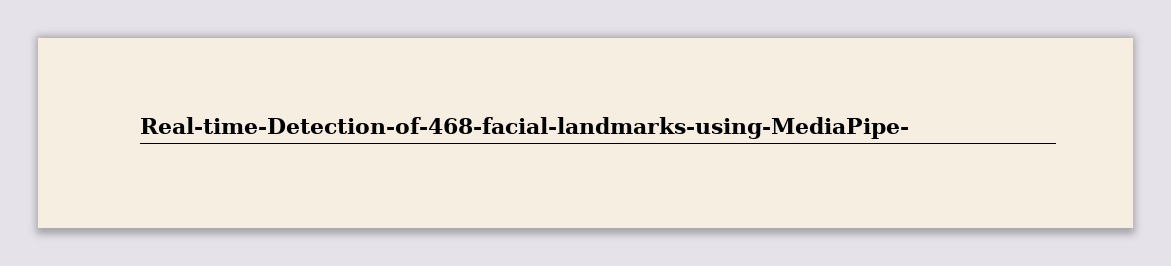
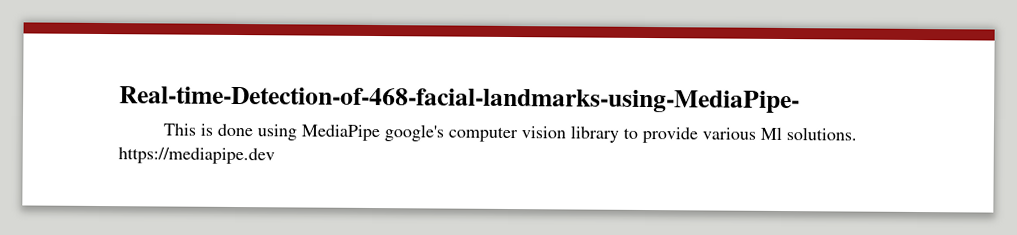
(909, 128) none -> [163,123,858,144] [118,147,275,165] // This is done using MediaPipe google's computer vision library to provide various Ml solutions. https://mediapipe.dev

